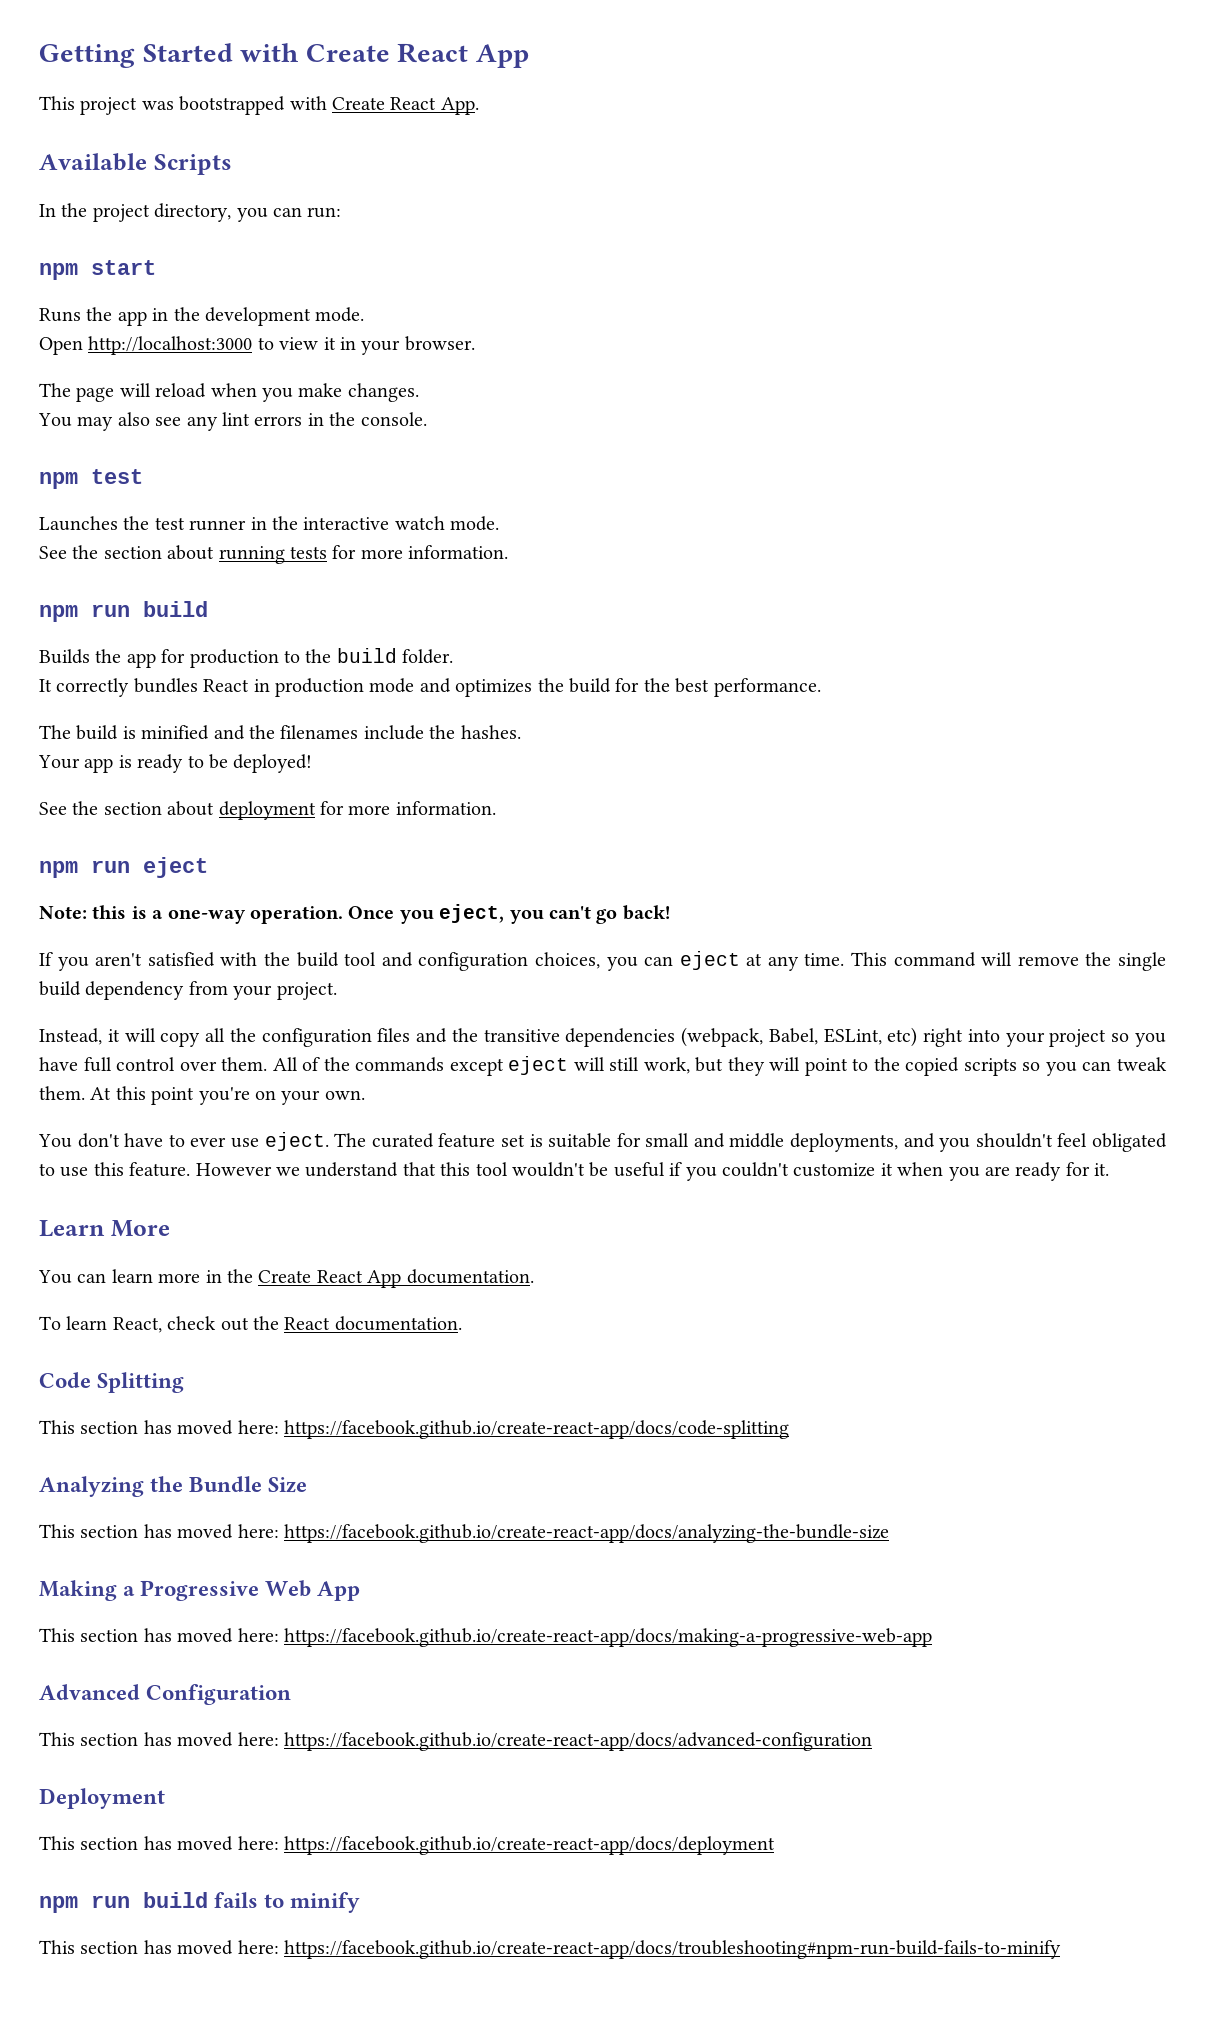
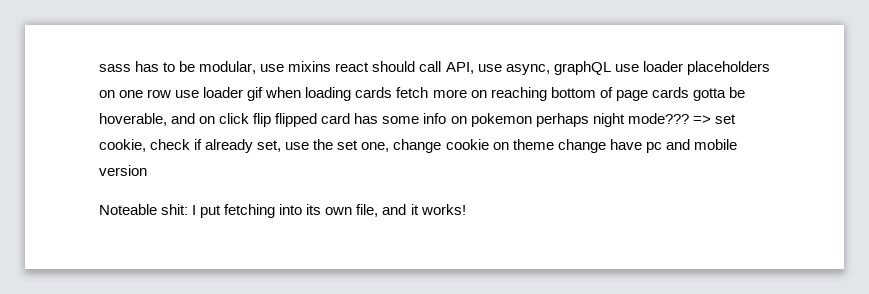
[39,43,529,68] [39,96,479,115] [39,153,232,175] [39,203,342,222] [39,260,156,280] [39,307,365,326] [39,336,475,355] [39,383,419,402] [38,412,427,431] [39,469,143,489] [39,516,500,531] [39,545,509,564] [39,601,208,622] [39,648,454,668] [39,678,821,697] [39,725,521,740] [38,754,313,773] [39,801,496,820] [39,857,208,878] [39,904,670,924] [39,951,1167,971] [39,981,337,1000] [39,1027,1166,1047] [39,1056,1167,1076] [39,1086,365,1105] [38,1132,1168,1152] [39,1162,1110,1181] [39,1220,170,1237] [38,1269,534,1288] [39,1316,462,1333] [39,1372,185,1393] [39,1420,789,1439] [39,1476,308,1497] [39,1524,889,1543] [39,1580,361,1601] [39,1628,932,1647] [39,1684,292,1705] [39,1732,872,1751] [39,1788,165,1809] [39,1836,775,1855] [39,1892,361,1913] [39,1940,1061,1959] Getting Started with Create React App // This project was bootstrapped with Create React App. // Available Scripts // In the project directory, you can run: // npm start // Runs the app in the development mode. // Open http://localhost:3000 to view it in your browser. // The page will reload when you make changes. // You may also see any lint errors in the console. // npm test // Launches the test runner in the interactive watch mode. // See the section about running tests for more information. // npm run build // Builds the app for production to the build folder. // It correctly bundles React in production mode and optimizes the build for the best performance. // The build is minified and the filenames include the hashes. // Your app is ready to be deployed! // See the section about deployment for more information. // npm run eject // Note: this is a one-way operation. Once you eject, you can't go back! // If you aren't satisfied with the build tool and configuration choices, you can eject at any time. This command will remove the single build dependency from your project. // Instead, it will copy all the configuration files and the transitive dependencies (webpack, Babel, ESLint, etc) right into your project so you have full control over them. All of the commands except eject will still work, but they will point to the copied scripts so you can tweak them. At this point you're on your own. // You don't have to ever use eject. The curated feature set is suitable for small and middle deployments, and you shouldn't feel obligated to use this feature. However we understand that this tool wouldn't be useful if you couldn't customize it when you are ready for it. // Learn More // You can learn more in the Create React App documentation. // To learn React, check out the React documentation. // Code Splitting // This section has moved here: https://facebook.github.io/create-react-app/docs/code-splitting // Analyzing the Bundle Size // This section has moved here: https://facebook.github.io/create-react-app/docs/analyzing-the-bundle-size // Making a Progressive Web App // This section has moved here: https://facebook.github.io/create-react-app/docs/making-a-progressive-web-app // Advanced Configuration // This section has moved here: https://facebook.github.io/create-react-app/docs/advanced-configuration // Deployment // This section has moved here: https://facebook.github.io/create-react-app/docs/deployment // npm run build fails to minify // This section has moved here: https://facebook.github.io/create-react-app/docs/troubleshooting#npm-run-build-fails-to-minify -> [99,61,770,75] [99,87,745,101] [99,113,736,127] [99,139,737,153] [99,165,147,176] [99,204,466,218] sass has to be modular, use mixins react should call API, use async, graphQL use loader placeholders on one row use loader gif when loading cards fetch more on reaching bottom of page cards gotta be hoverable, and on click flip flipped card has some info on pokemon perhaps night mode??? => set cookie, check if already set, use the set one, change cookie on theme change have pc and mobile version // Noteable shit: I put fetching into its own file, and it works!

